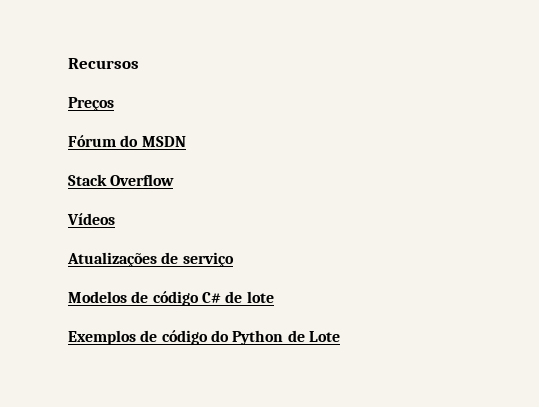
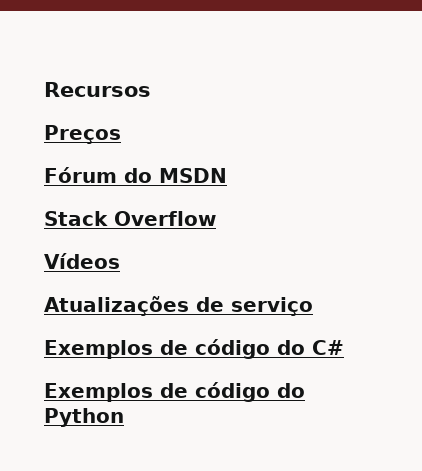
[68,291,199,306] Modelos de código -> [44,339,305,359] Exemplos de código do
[225,291,274,303] de lote -> (344, 347) none
[287,330,340,342] de Lote -> (124, 417) none

